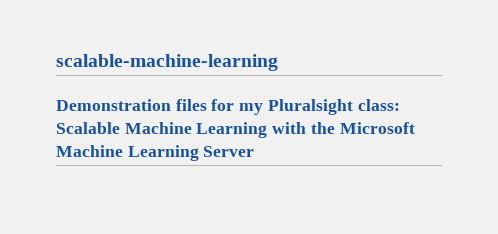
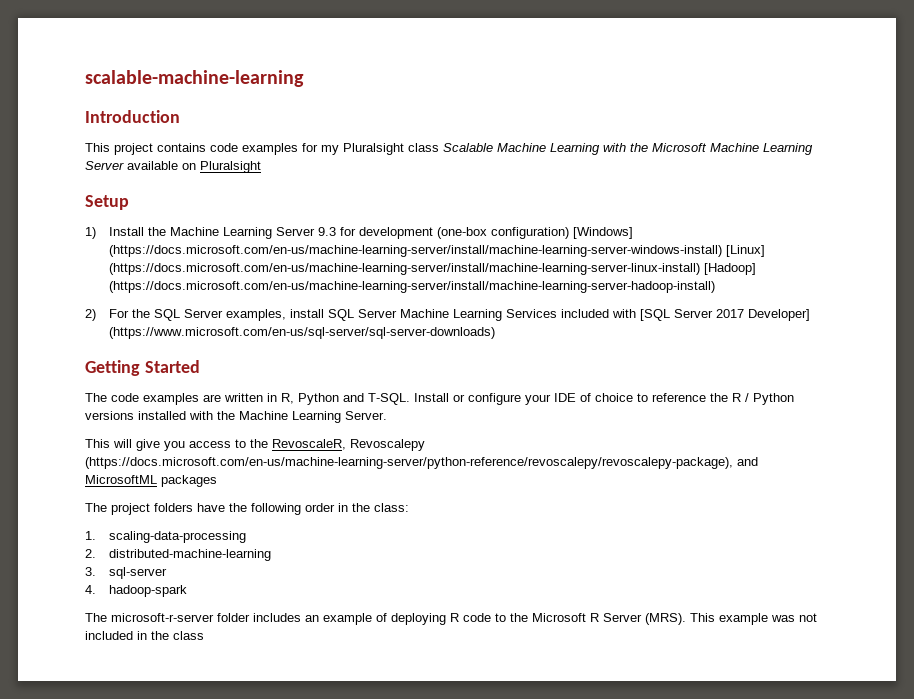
[56,99,207,111] Demonstration files -> [85,110,180,123] [85,143,298,155] Introduction // This project contains code examples
[357,99,400,111] class: -> [408,143,439,152] class
(255, 151) none -> [127,161,261,173] [85,195,129,210] [85,227,634,239] [109,245,766,257] [109,263,757,275] [109,281,716,293] [85,309,811,321] [109,327,496,339] [85,360,200,376] [85,393,794,405] [85,411,387,423] [85,439,425,451] [85,457,758,469] [85,475,217,487] [85,503,409,515] [85,531,247,543] [85,549,272,561] [85,567,168,579] [85,585,188,597] [85,613,817,625] [85,631,204,640] available on Pluralsight // Setup // 1) Install the Machine Learning Server 9.3 for development (one-box configuration) [Windows] (https://docs.microsoft.com/en-us/machine-learning-server/install/machine-learning-server-windows-install) [Linux] (https://docs.microsoft.com/en-us/machine-learning-server/install/machine-learning-server-linux-install) [Hadoop] (https://docs.microsoft.com/en-us/machine-learning-server/install/machine-learning-server-hadoop-install) // 2) For the SQL Server examples, install SQL Server Machine Learning Services included with [SQL Server 2017 Developer] (https://www.microsoft.com/en-us/sql-server/sql-server-downloads) // Getting Started // The code examples are written in R, Python and T-SQL. Install or configure your IDE of choice to reference the R / Python versions installed with the Machine Learning Server. // This will give you access to the RevoscaleR, Revoscalepy (https://docs.microsoft.com/en-us/machine-learning-server/python-reference/revoscalepy/revoscalepy-package), and MicrosoftML packages // The project folders have the following order in the class: // 1. scaling-data-processing // 2. distributed-machine-learning // 3. sql-server // 4. hadoop-spark // The microsoft-r-server folder includes an example of deploying R code to the Microsoft R Server (MRS). This example was not included in the class

